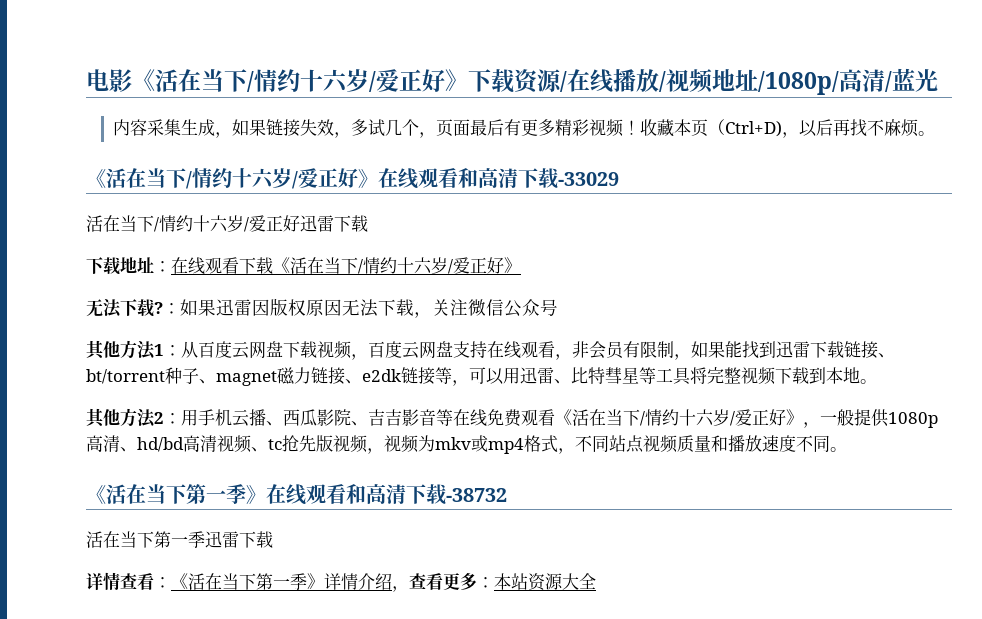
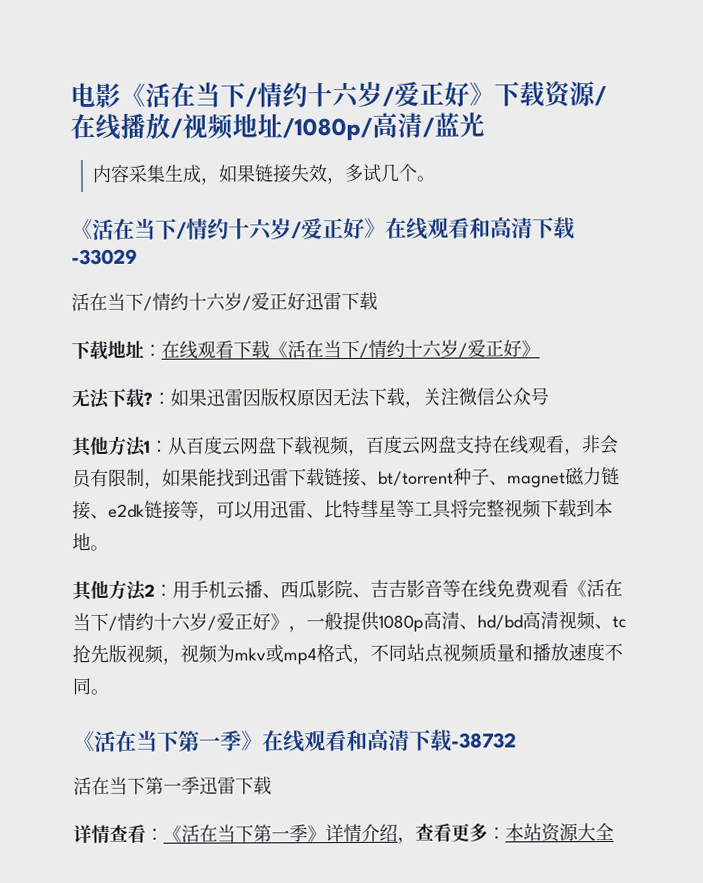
[418,119,918,138] ，页面最后有更多精彩视频！收藏本页（Ctrl+D)，以后再找不麻烦 -> (419, 172) none

